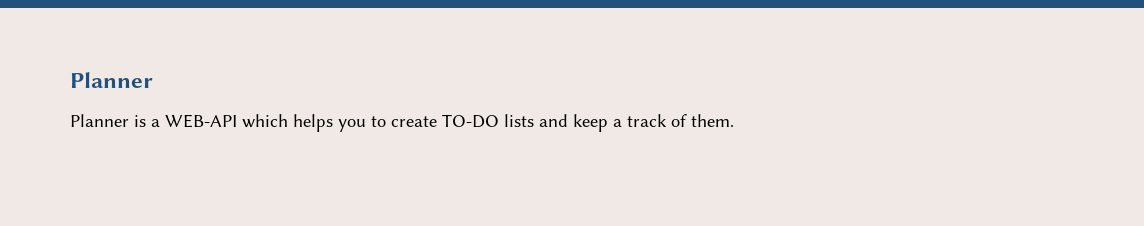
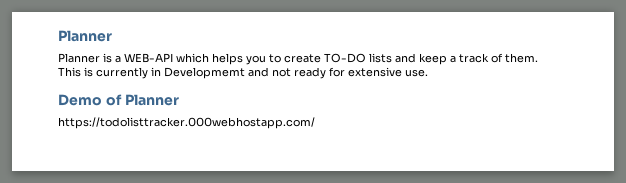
(734, 120) none -> [58,67,428,79] [58,94,179,106] [58,117,315,129] This is currently in Developmemt and not ready for extensive use. // Demo of Planner // https://todolisttracker.000webhostapp.com/

